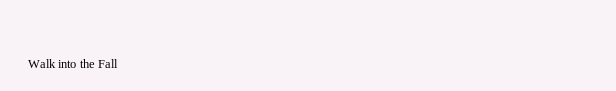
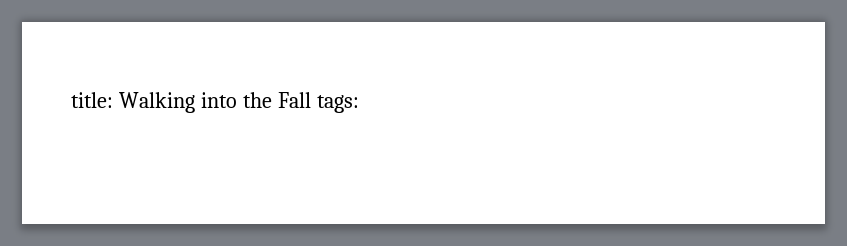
[28,59,56,68] Walk -> [71,92,195,113] title: Walking
(119, 63) none -> [316,95,359,113] tags:

